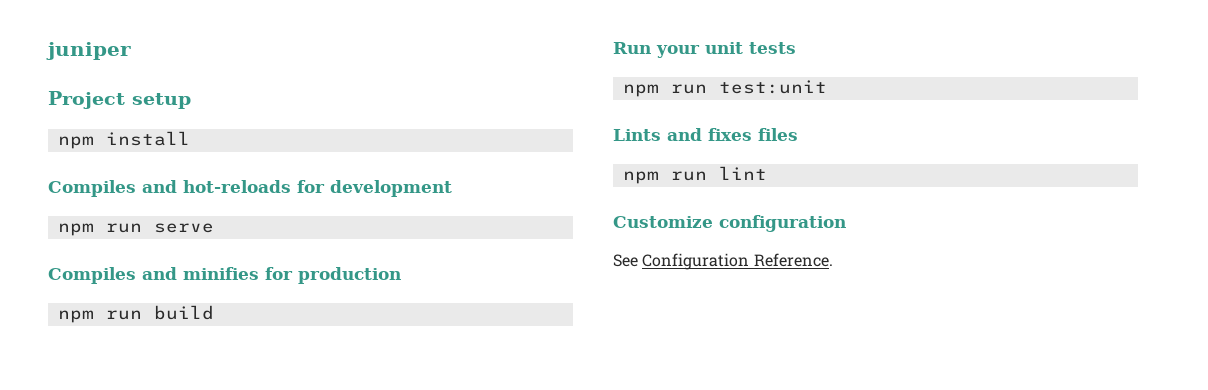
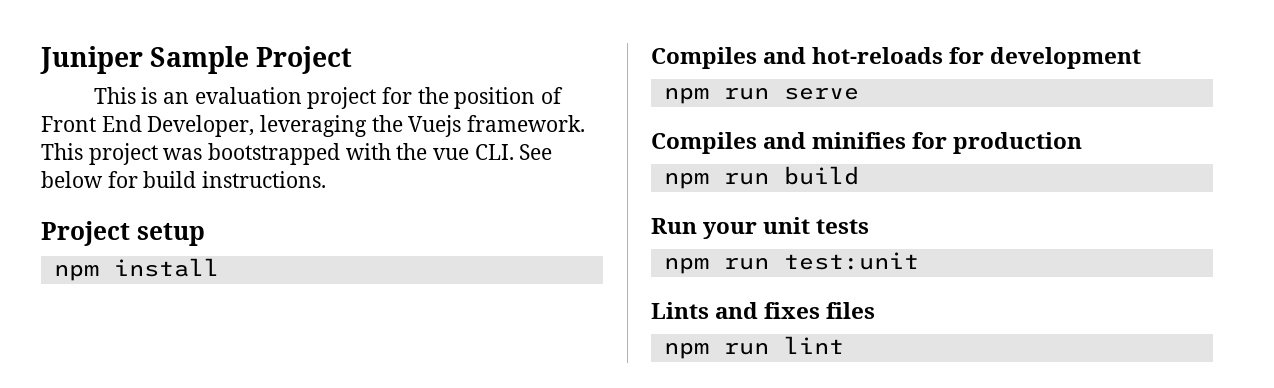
[46,42,131,60] juniper -> [40,46,353,74] [93,87,564,109] [41,115,586,137] [41,143,553,165] [41,171,327,188] Juniper Sample Project // This is an evaluation project for the position of Front End Developer, leveraging the Vuejs framework. This project was bootstrapped with the vue CLI. See below for build instructions.
[613,215,846,232] [613,253,833,270] // Customize configuration // See Configuration Reference. -> (844, 345) none

